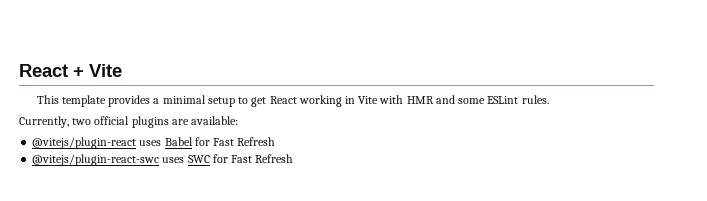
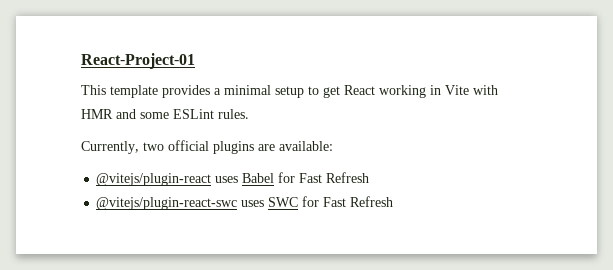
[19,64,122,77] React + Vite -> [81,53,195,69] React-Project-01

